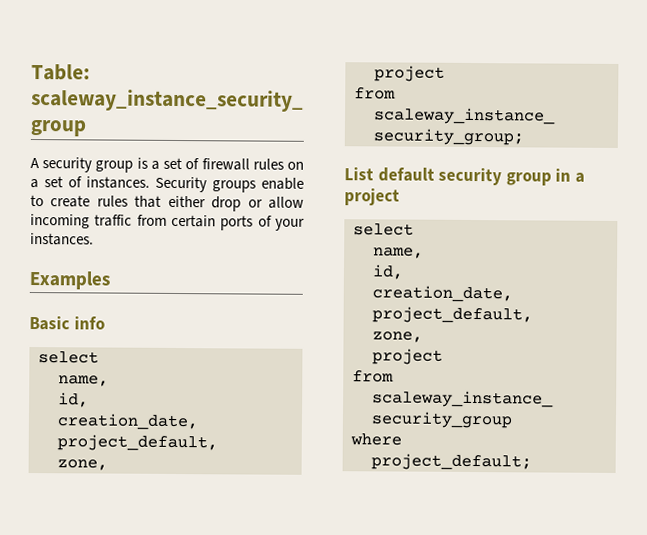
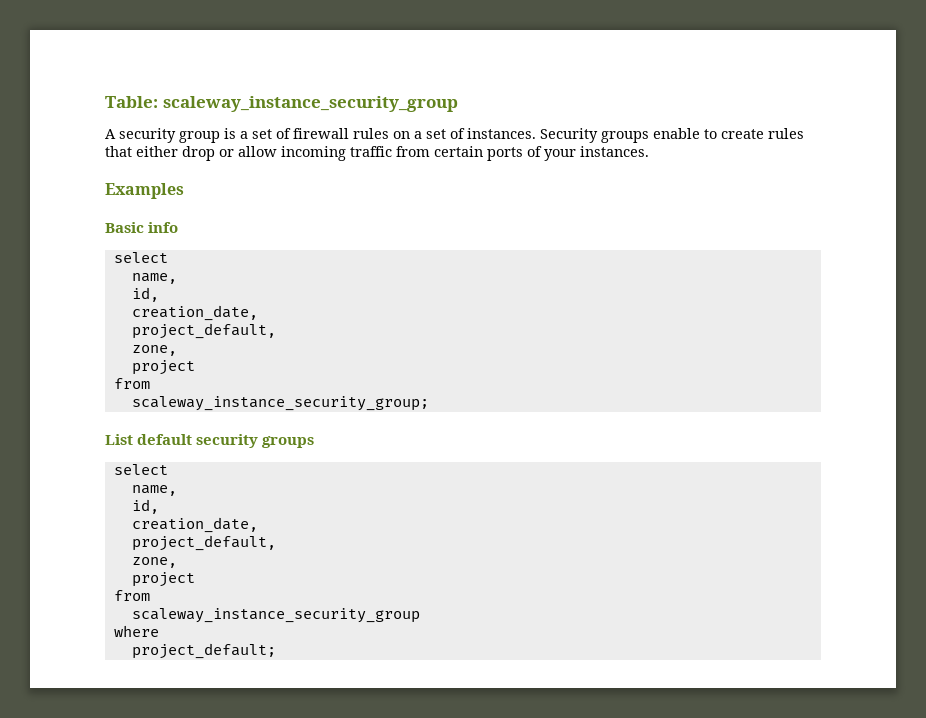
[505,168,585,186] [344,188,400,206] group in a project -> [262,436,315,448] groups

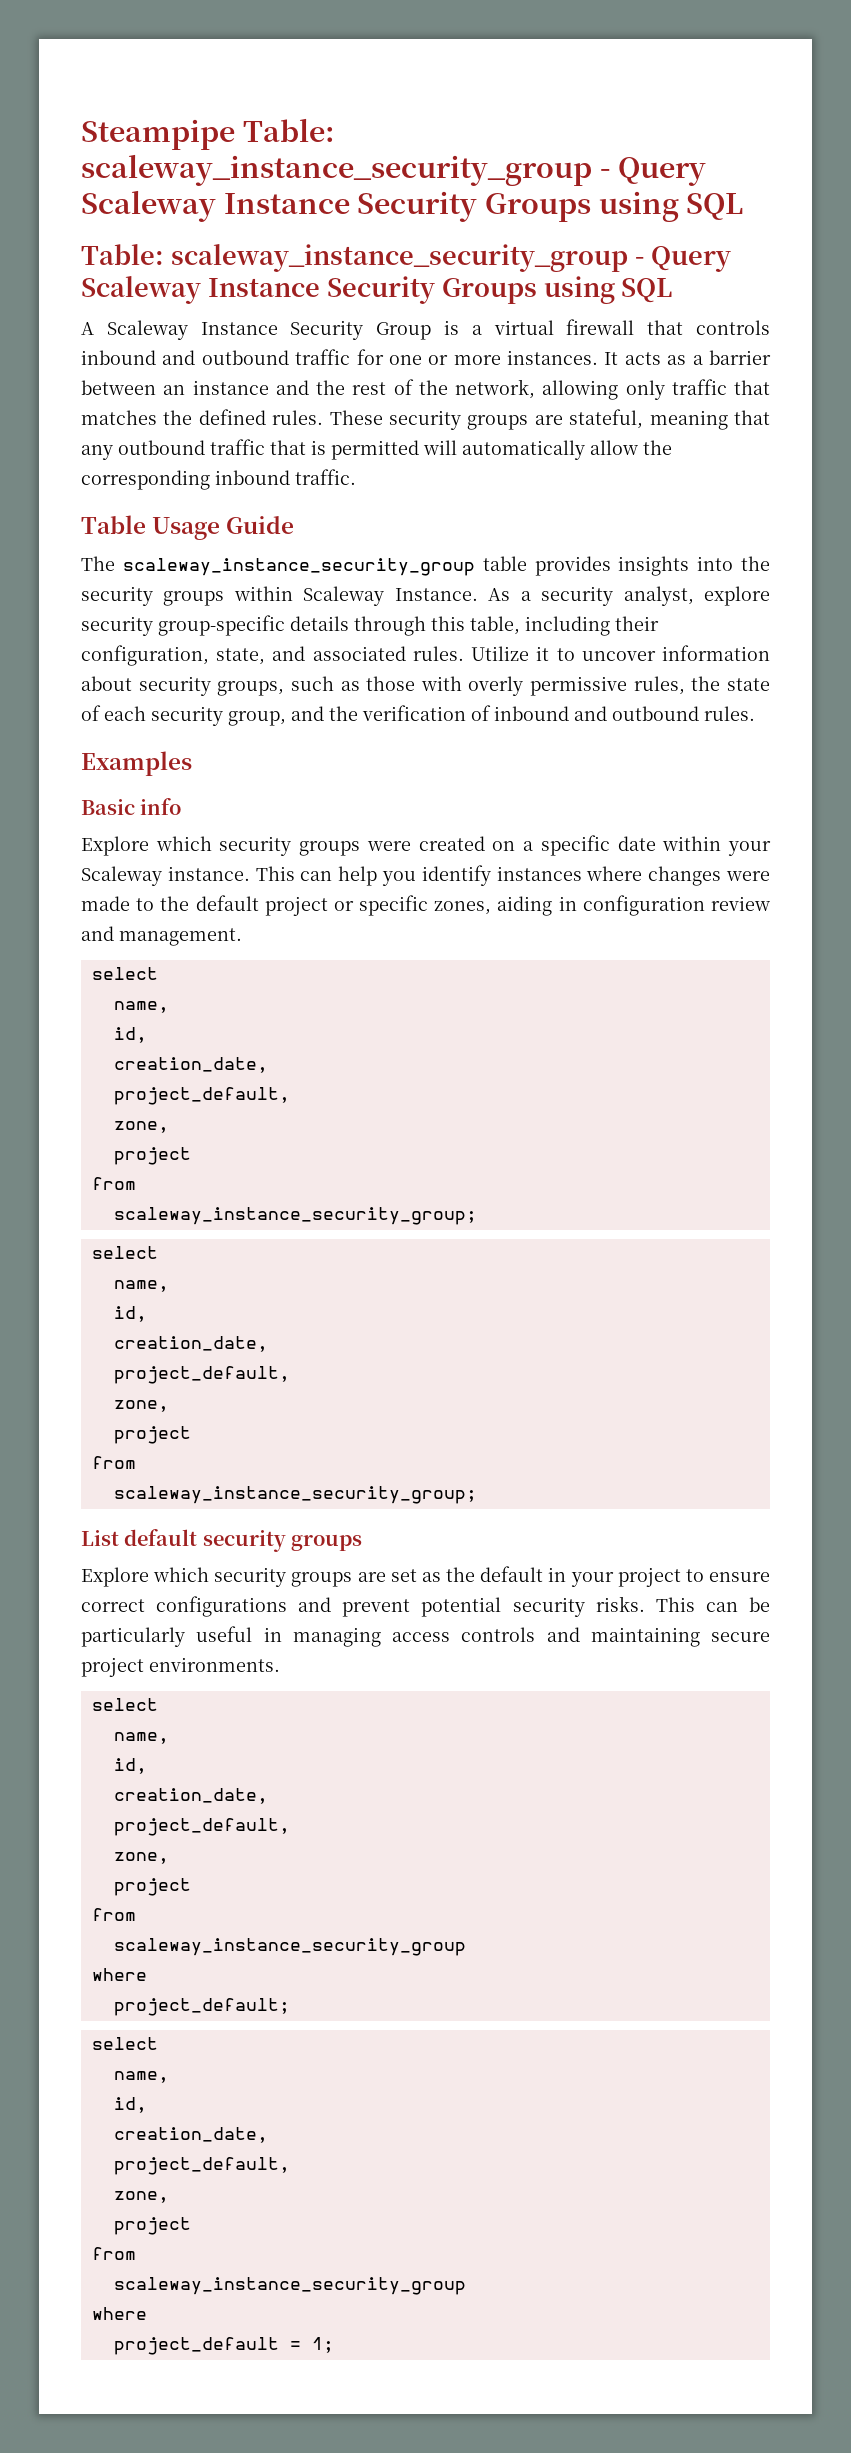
[105,96,458,112] [105,128,804,143] [105,146,649,161] [105,183,184,199] [105,222,179,233] Table: scaleway_instance_security_group // A security group is a set of firewall rules on a set of instances. Security groups enable to create rules that either drop or allow incoming traffic from certain ports of your instances. // Examples // Basic info -> [81,118,335,150] [81,154,707,186] [81,190,744,222] [81,244,731,272] [81,276,673,304] [81,319,770,340] [81,349,771,365] [81,379,770,400] [81,409,770,430] [81,439,672,460] [81,469,356,490] [81,515,295,540] [81,556,771,576] [81,586,771,606] [81,615,659,636] [81,645,770,666] [81,676,770,696] [81,705,755,726] [81,751,192,776] [81,798,182,815] [81,835,772,856] [81,865,770,886] [81,895,770,916] [81,926,242,946] [91,967,158,980] [113,1001,169,1013] [113,1027,147,1043] [113,1057,268,1073] [113,1087,290,1105] [113,1121,169,1133] [113,1147,191,1165] [91,1177,136,1190] [113,1207,477,1225] Steampipe Table: scaleway_instance_security_group - Query Scaleway Instance Security Groups using SQL // Table: scaleway_instance_security_group - Query Scaleway Instance Security Groups using SQL // A Scaleway Instance Security Group is a virtual firewall that controls inbound and outbound traffic for one or more instances. It acts as a barrier between an instance and the rest of the network, allowing only traffic that matches the defined rules. These security groups are stateful, meaning that any outbound traffic that is permitted will automatically allow the corresponding inbound traffic. // Table Usage Guide // The scaleway_instance_security_group table provides insights into the security groups within Scaleway Instance. As a security analyst, explore security group-specific details through this table, including their configuration, state, and associated rules. Utilize it to uncover information about security groups, such as those with overly permissive rules, the state of each security group, and the verification of inbound and outbound rules. // Examples // Basic info // Explore which security groups were created on a specific date within your Scaleway instance. This can help you identify instances where changes were made to the default project or specific zones, aiding in configuration review and management. // select // name, // id, // creation_date, // project_default, // zone, // project // from // scaleway_instance_security_group;
(315, 442) none -> [81,1566,770,1587] [81,1596,770,1617] [81,1626,770,1647] [81,1657,280,1677] // Explore which security groups are set as the default in your project to ensure correct configurations and prevent potential security risks. This can be particularly useful in managing access controls and maintaining secure project environments.
(276, 651) none -> [91,2037,158,2050] [113,2071,169,2083] [113,2097,147,2113] [113,2127,268,2143] [113,2157,290,2175] [113,2191,169,2203] [113,2217,191,2235] [91,2247,136,2260] [113,2277,466,2295] [91,2307,147,2320] [113,2337,334,2355] // select // name, // id, // creation_date, // project_default, // zone, // project // from // scaleway_instance_security_group // where // project_default = 1;

